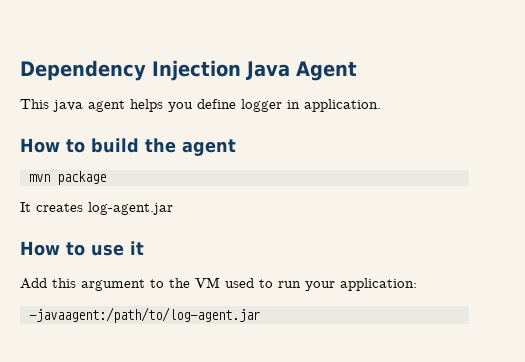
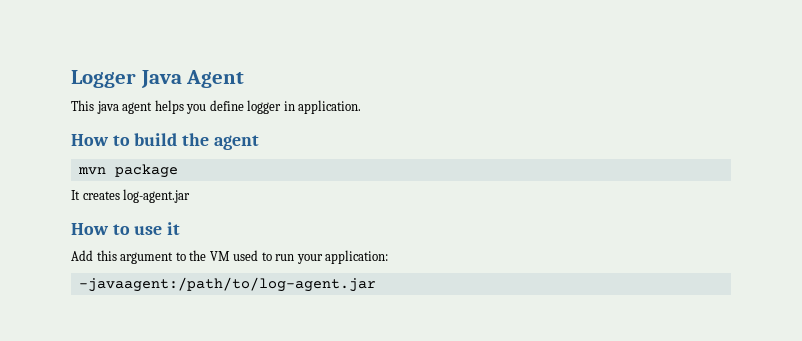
[20,60,241,81] Dependency Injection -> [71,70,136,88] Logger

